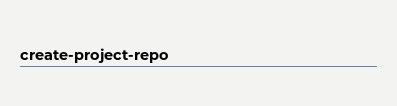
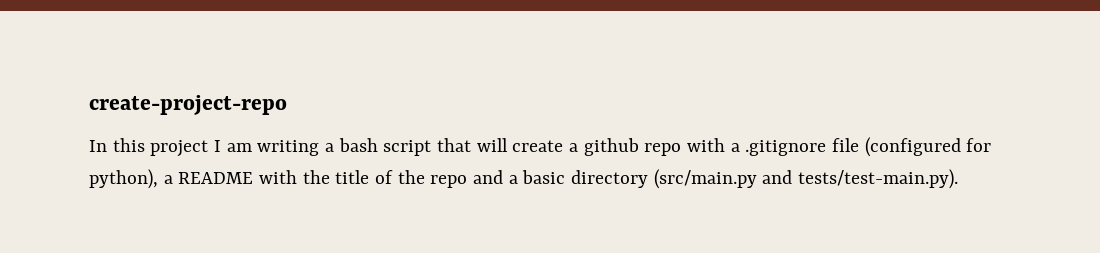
(169, 55) none -> [89,137,992,157] [89,169,959,189] // In this project I am writing a bash script that will create a github repo with a .gitignore file (configured for python), a README with the title of the repo and a basic directory (src/main.py and tests/test-main.py).

